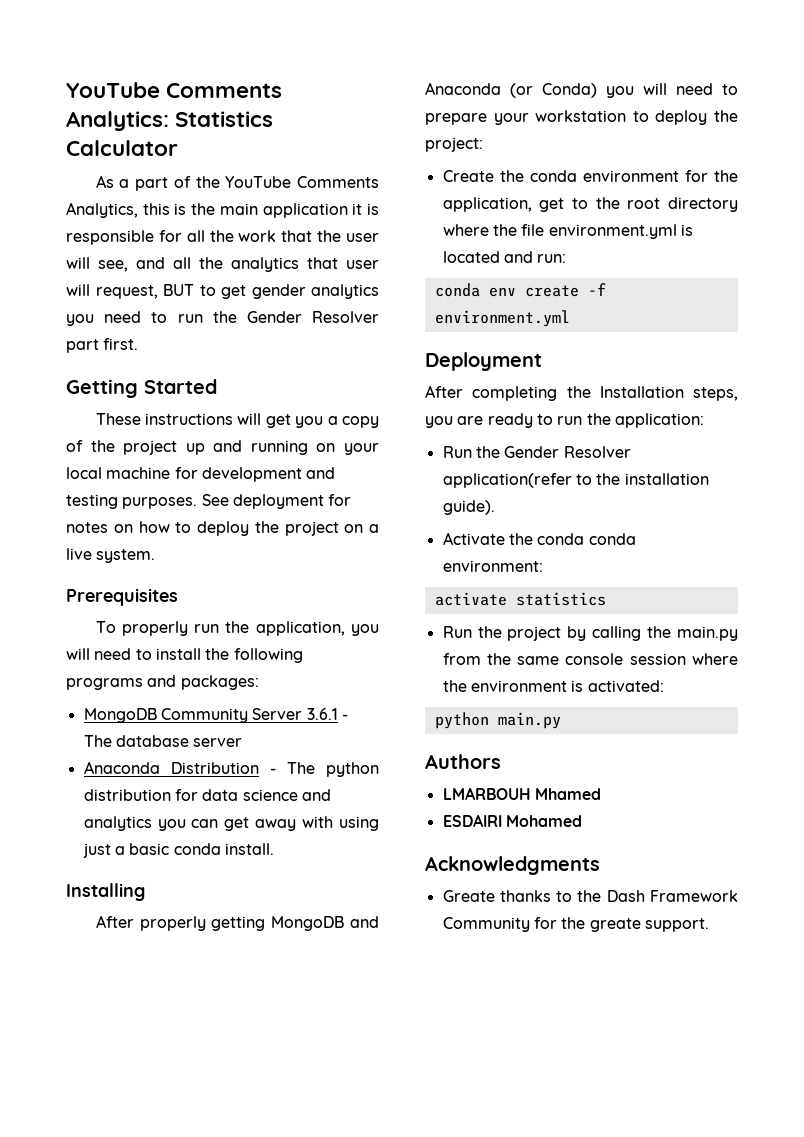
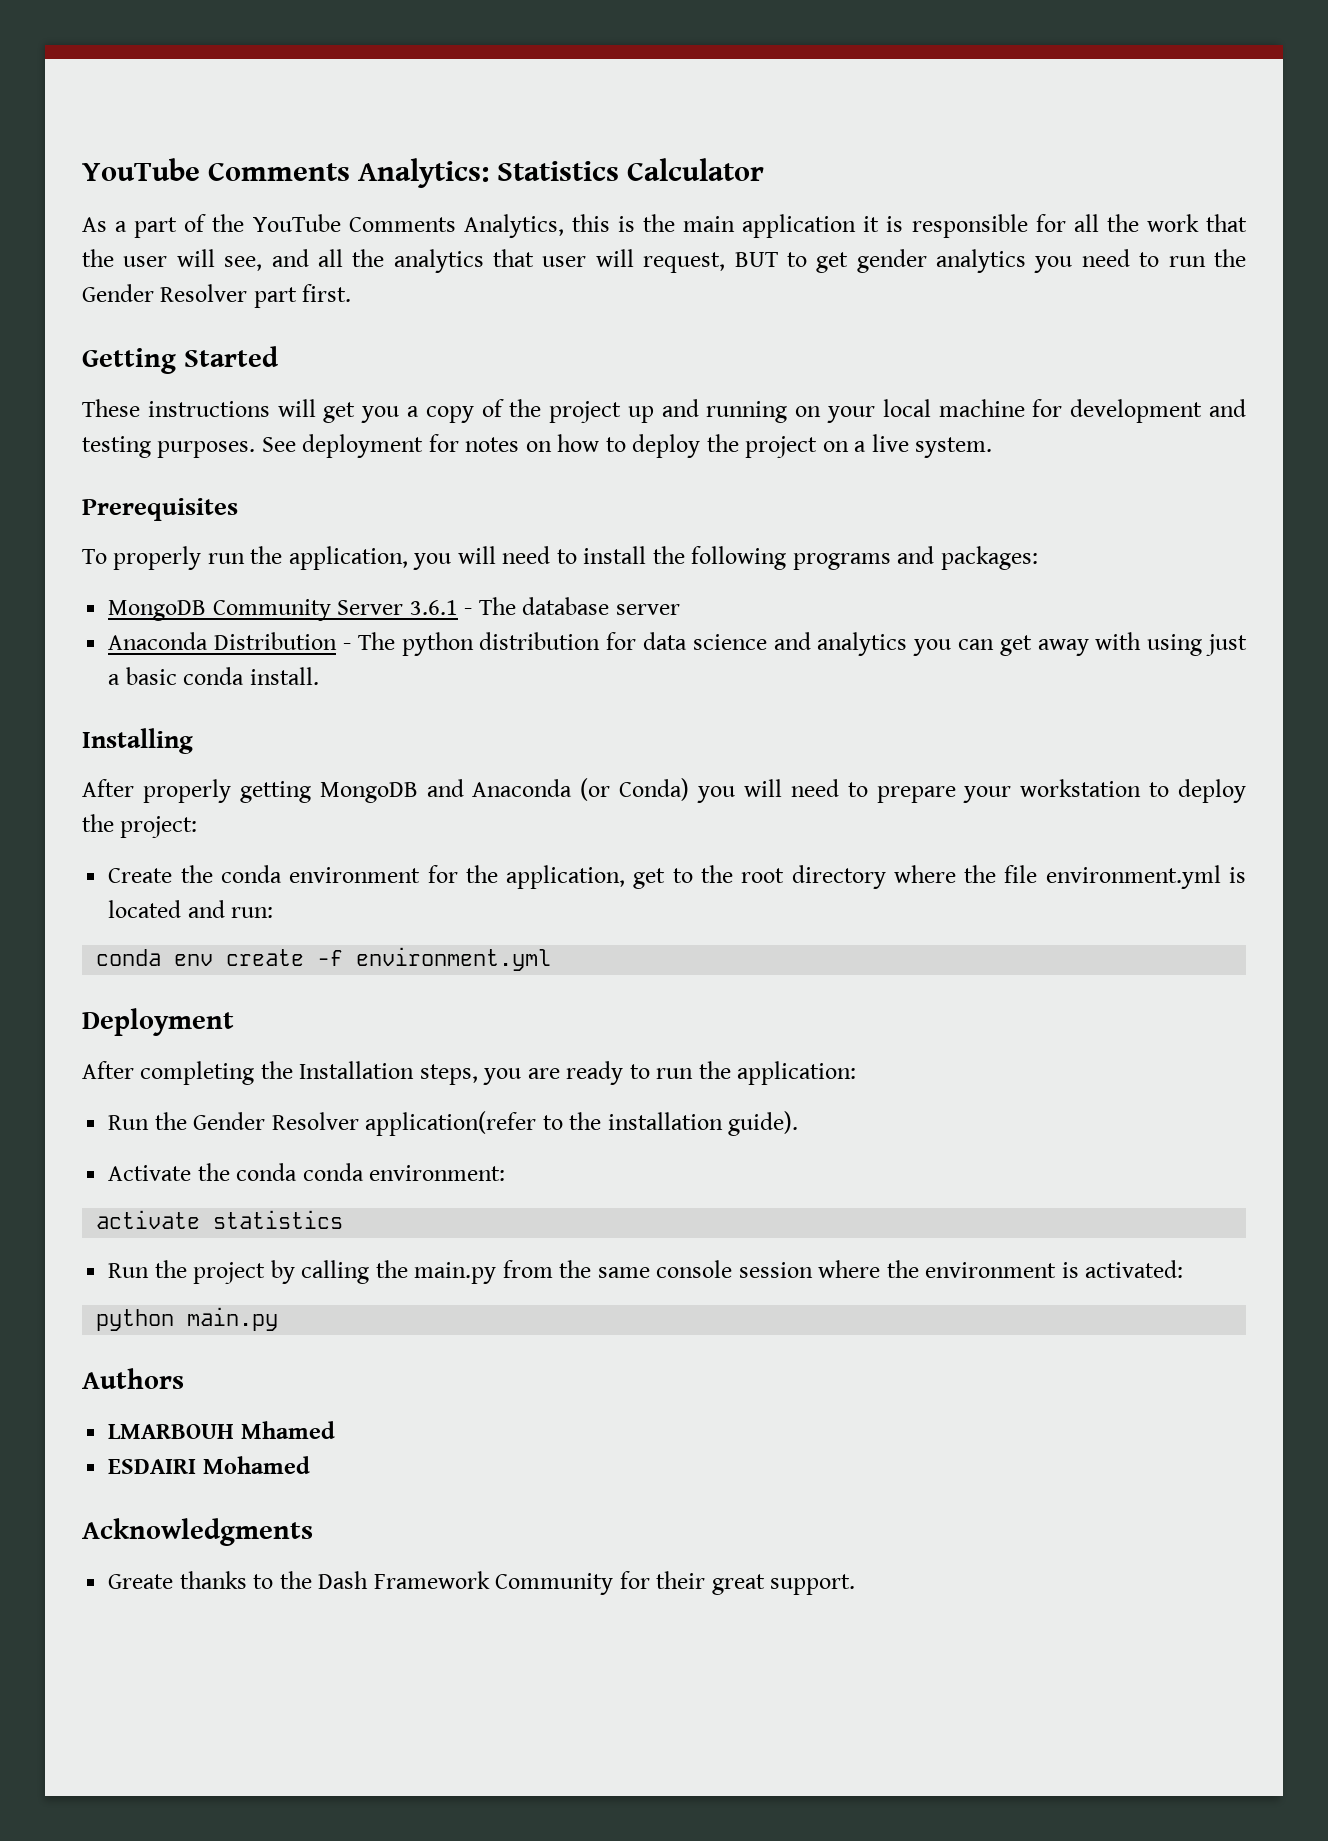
[561,917,641,932] the greate -> [656,1571,765,1595] their great

